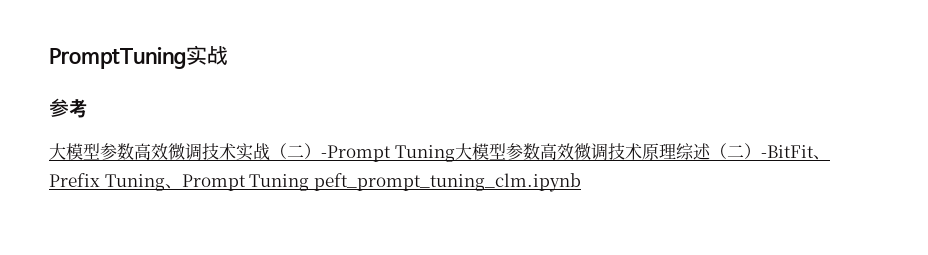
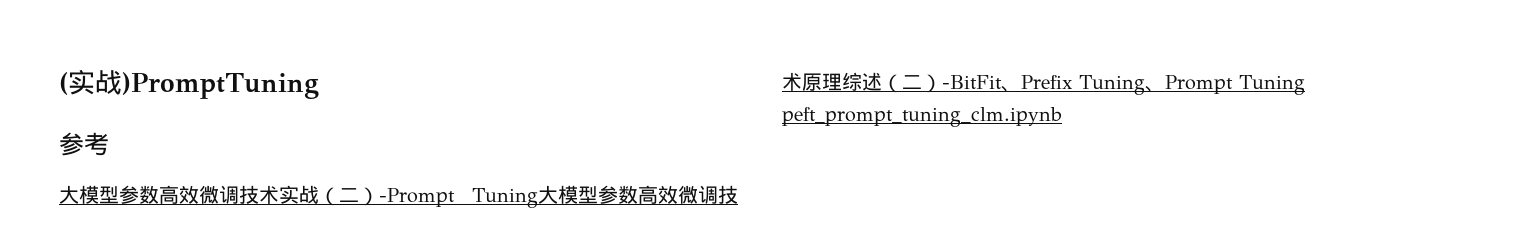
[49,45,228,69] PromptTuning实战 -> [59,69,319,99] (实战)PromptTuning

